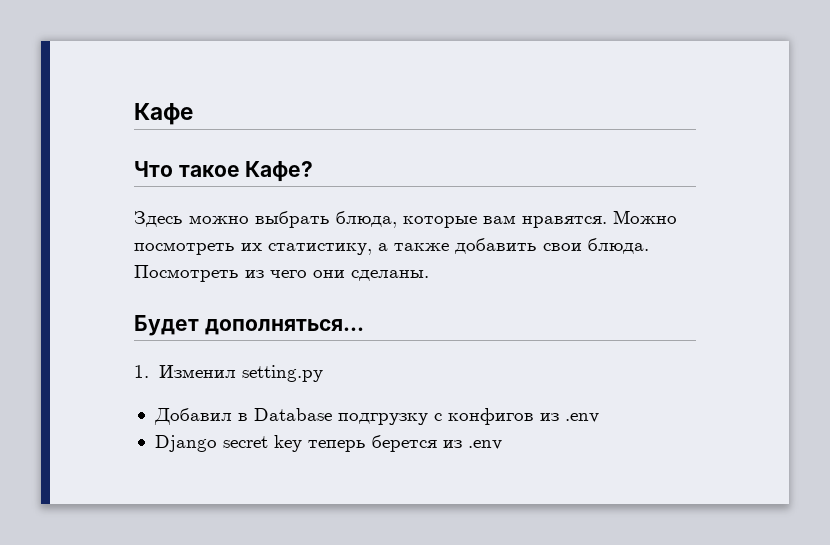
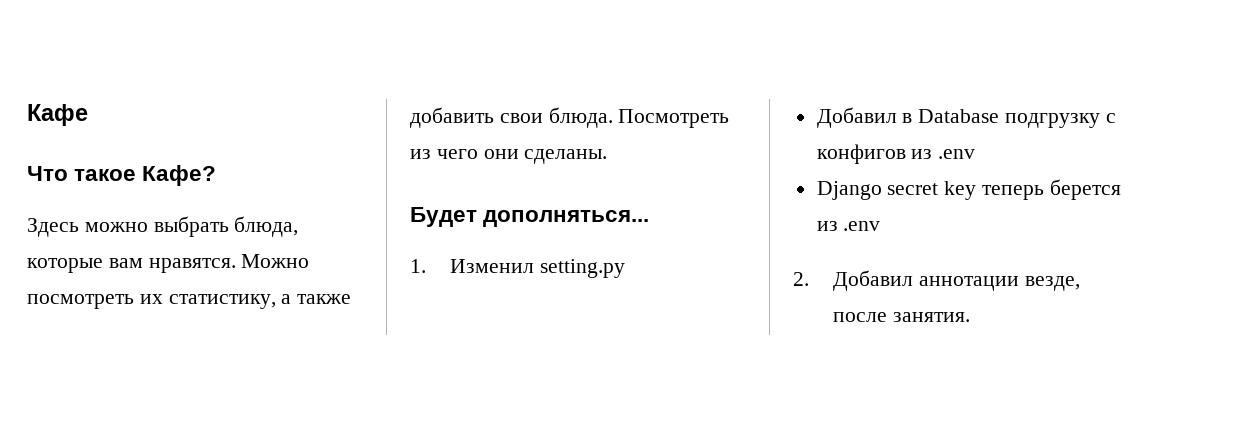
(502, 445) none -> [793,270,1080,291] [833,312,971,322] // 2. Добавил аннотации везде, после занятия.

